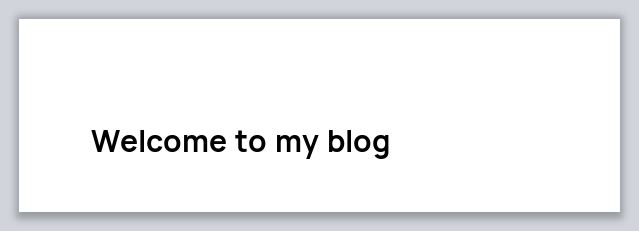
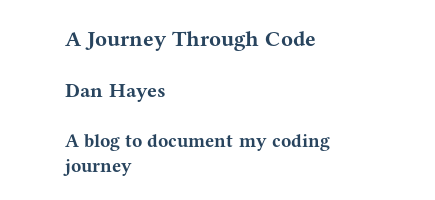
[91,130,391,159] Welcome to my blog -> [65,31,316,51] [65,83,166,102] [65,134,330,151] [63,159,132,176] A Journey Through Code // Dan Hayes // A blog to document my coding journey

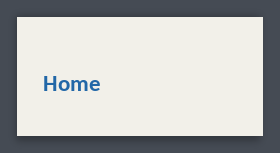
[65,31,316,51] [65,83,166,102] [65,134,330,151] [63,159,132,176] A Journey Through Code // Dan Hayes // A blog to document my coding journey -> [43,76,101,91] Home

